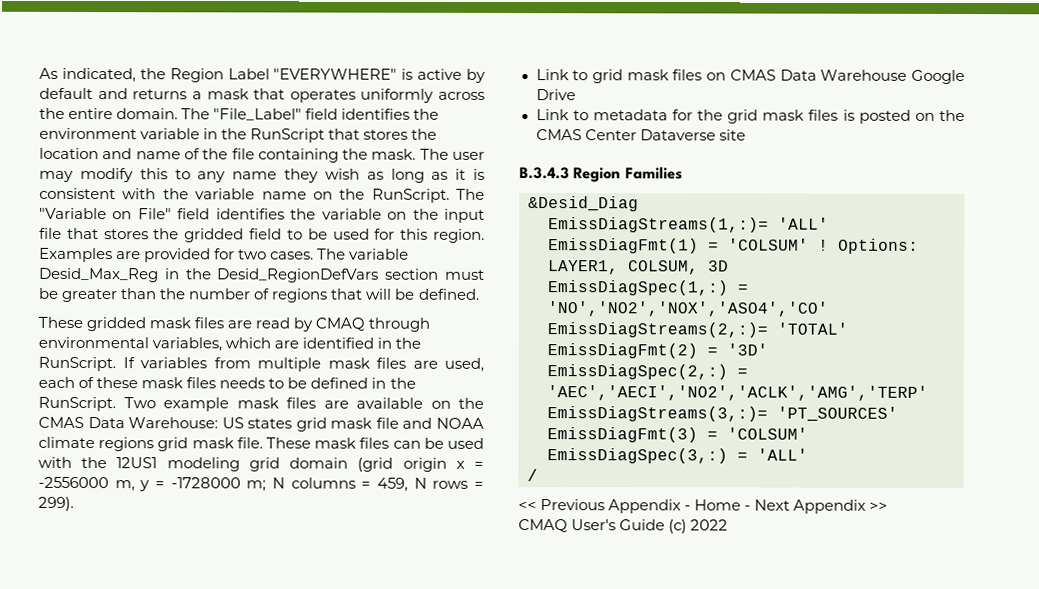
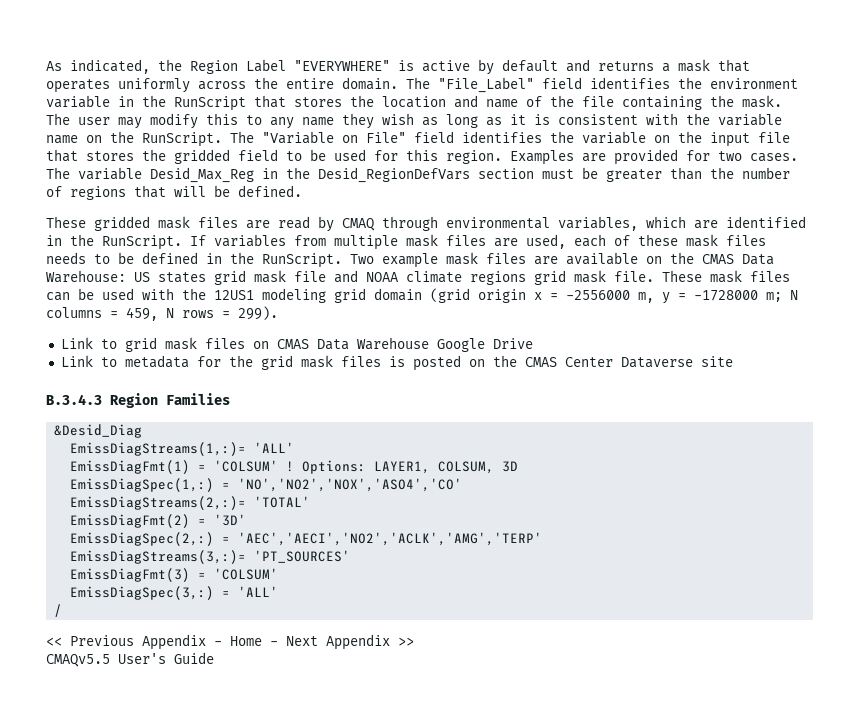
[518,518,568,533] CMAQ -> [46,654,110,667] CMAQv5.5
[668,519,729,534] (c) 2022 -> (214, 658) none

